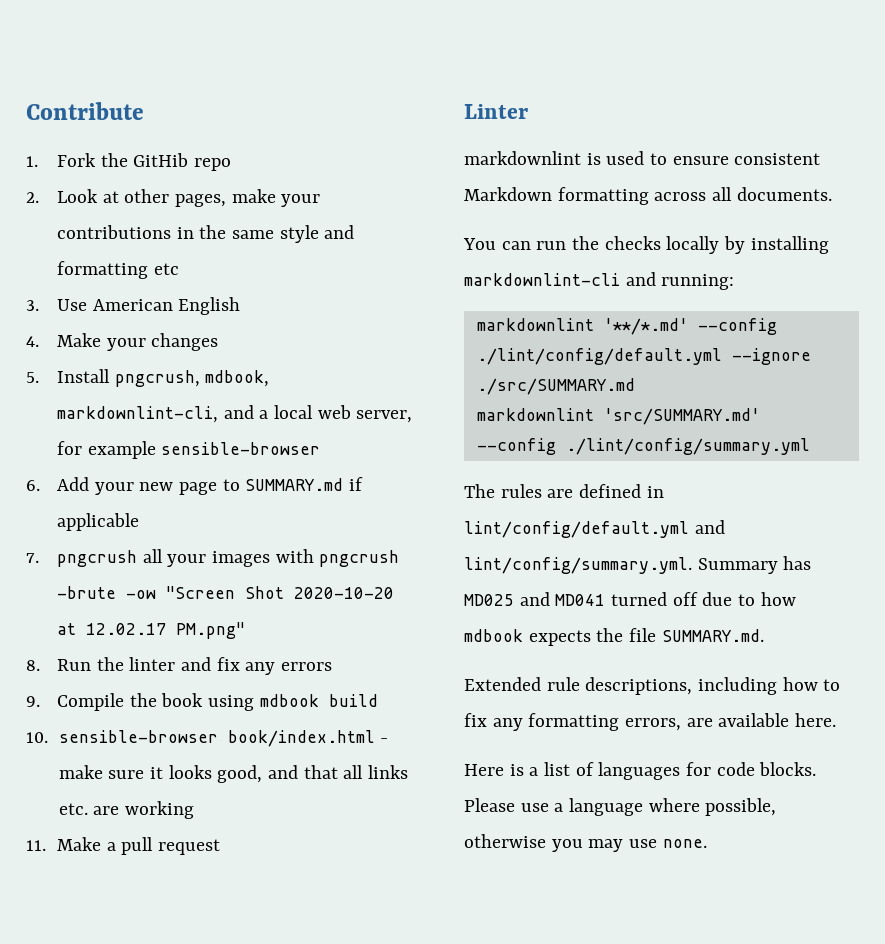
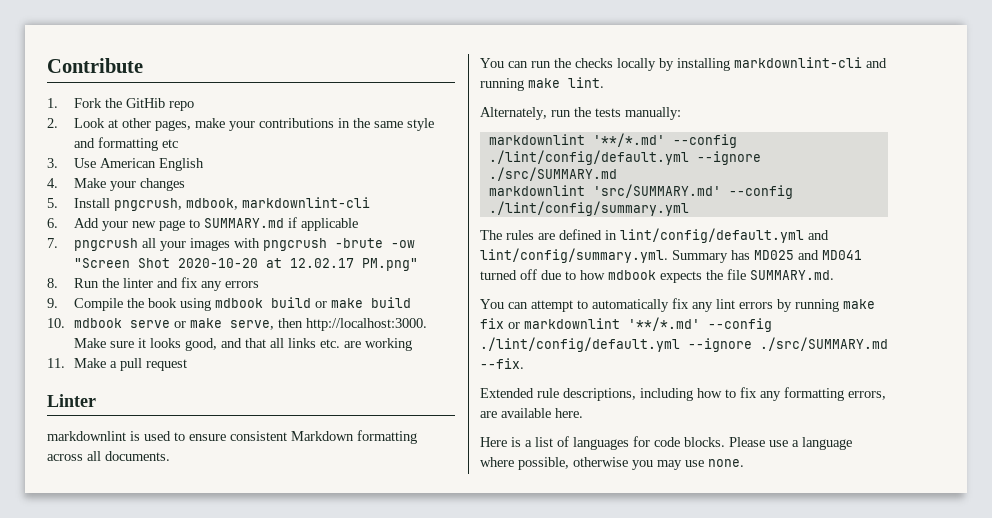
[56,405,413,423] [56,441,321,459] markdownlint-cli, and a local web server, for example sensible-browser -> [241,197,370,208] markdownlint-cli
[26,730,389,747] [58,765,103,779] // 10. sensible-browser book/index.html - make -> [314,297,411,308] [47,318,427,331] [73,338,106,348] or make build // 10. mdbook serve or make serve, then http://localhost:3000. Make
[661,274,735,290] running: -> [480,77,604,91] [480,107,681,120] running make lint. // Alternately, run the tests manually:
(764, 635) none -> [480,298,875,312] [480,317,772,332] [480,337,888,352] [480,358,524,369] // You can attempt to automatically fix any lint errors by running make fix or markdownlint '**/*.md' --config ./lint/config/default.yml --ignore ./src/SUMMARY.md --fix.

